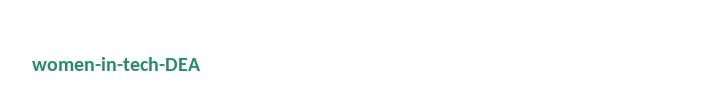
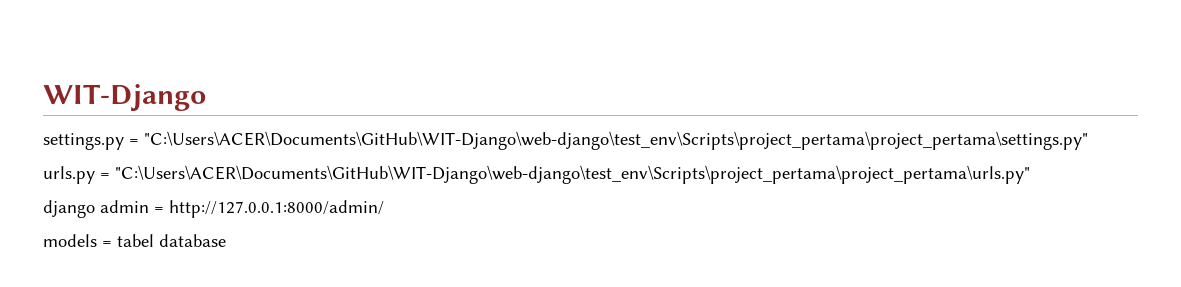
[32,57,201,71] women-in-tech-DEA -> [43,84,206,111] [43,131,1088,150] [43,165,1030,184] [43,200,384,218] [43,234,226,247] WIT-Django // settings.py = "C:\Users\ACER\Documents\GitHub\WIT-Django\web-django\test_env\Scripts\project_pertama\project_pertama\settings.py" // urls.py = "C:\Users\ACER\Documents\GitHub\WIT-Django\web-django\test_env\Scripts\project_pertama\project_pertama\urls.py" // django admin = http://127.0.0.1:8000/admin/ // models = tabel database

